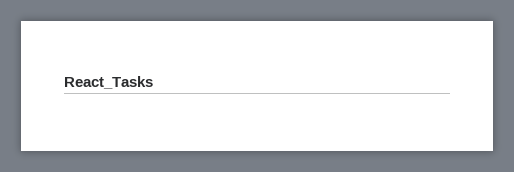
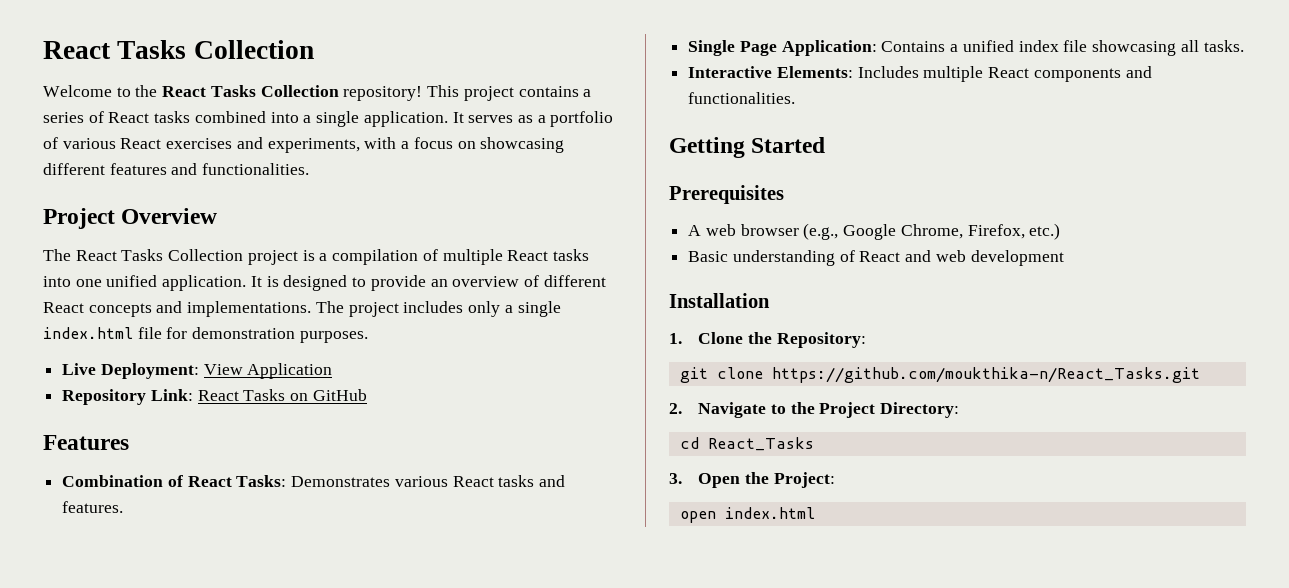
[64,76,153,89] React_Tasks -> [43,40,314,59] [43,85,592,101] [43,111,614,127] [43,137,565,153] [43,163,310,175] [43,208,218,229] [43,249,589,265] [43,275,606,291] [43,301,561,317] [43,327,368,343] [62,363,333,379] [62,389,367,405] [43,435,129,450] [62,475,566,487] [62,501,124,513] [688,40,1244,56] [688,66,1152,82] [688,92,796,104] [669,137,826,158] [669,185,784,204] [688,223,1061,240] [688,250,1064,266] [669,293,770,308] [669,332,866,348] [679,367,1200,383] [669,402,960,418] [679,437,814,451] [669,472,835,488] [679,507,815,523] React Tasks Collection // Welcome to the React Tasks Collection repository! This project contains a series of React tasks combined into a single application. It serves as a portfolio of various React exercises and experiments, with a focus on showcasing different features and functionalities. // Project Overview // The React Tasks Collection project is a compilation of multiple React tasks into one unified application. It is designed to provide an overview of different React concepts and implementations. The project includes only a single index.html file for demonstration purposes. // Live Deployment: View Application // Repository Link: React Tasks on GitHub // Features // Combination of React Tasks: Demonstrates various React tasks and features. // Single Page Application: Contains a unified index file showcasing all tasks. // Interactive Elements: Includes multiple React components and functionalities. // Getting Started // Prerequisites // A web browser (e.g., Google Chrome, Firefox, etc.) // Basic understanding of React and web development // Installation // 1. Clone the Repository: // git clone https://github.com/moukthika-n/React_Tasks.git // 2. Navigate to the Project Directory: // cd React_Tasks // 3. Open the Project: // open index.html

